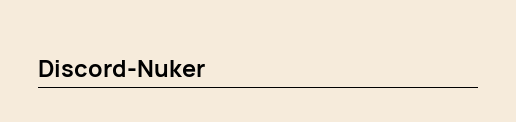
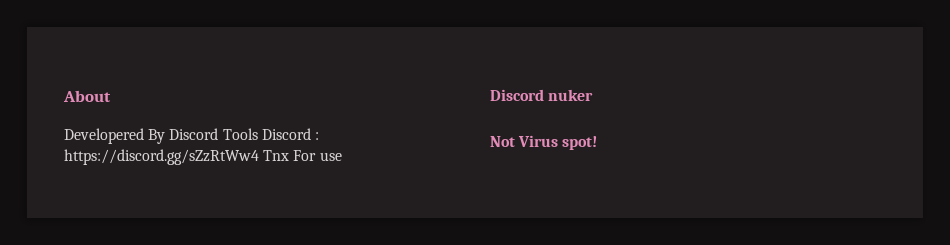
[38,60,205,77] Discord-Nuker -> [63,90,111,102] [64,128,319,144] [64,149,342,165] [490,89,594,101] [490,135,598,150] About // Developered By Discord Tools Discord : https://discord.gg/sZzRtWw4 Tnx For use // Discord nuker // Not Virus spot!

